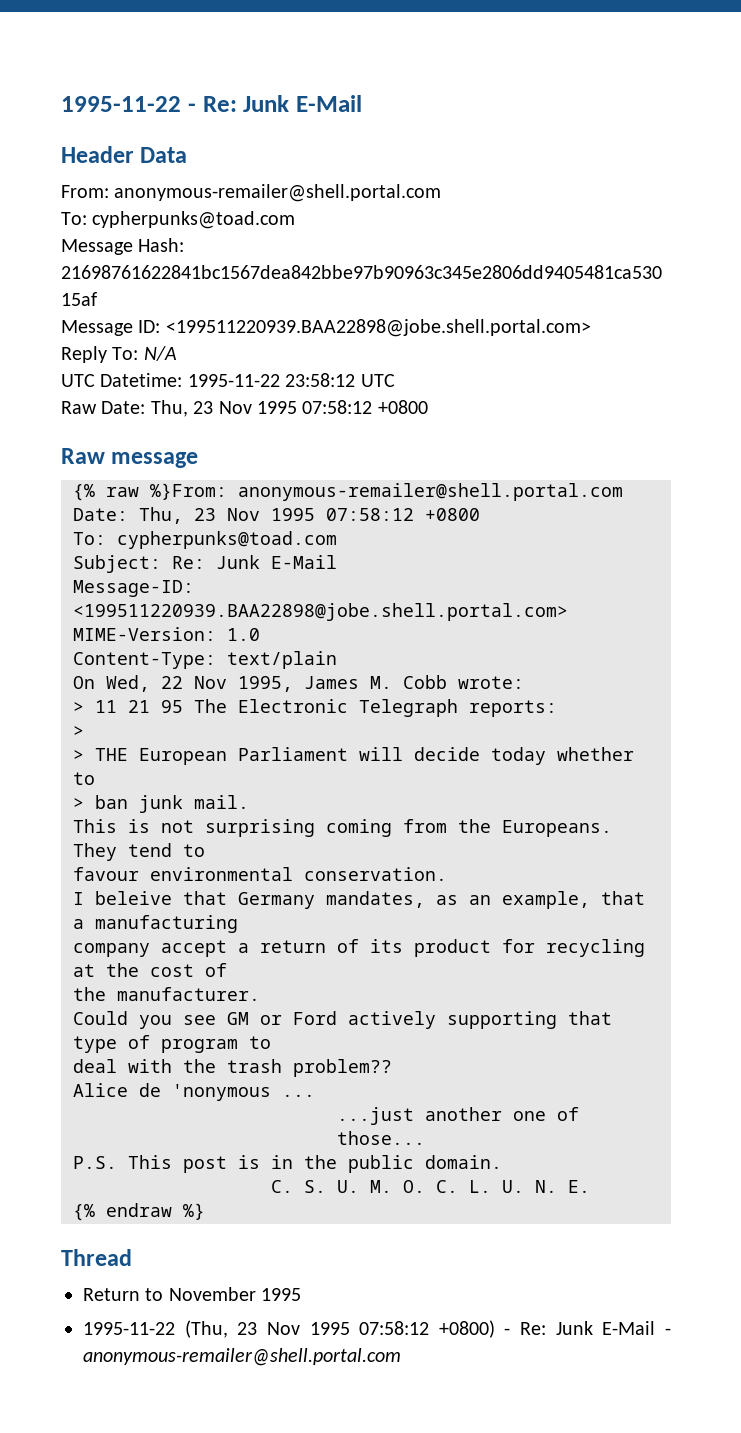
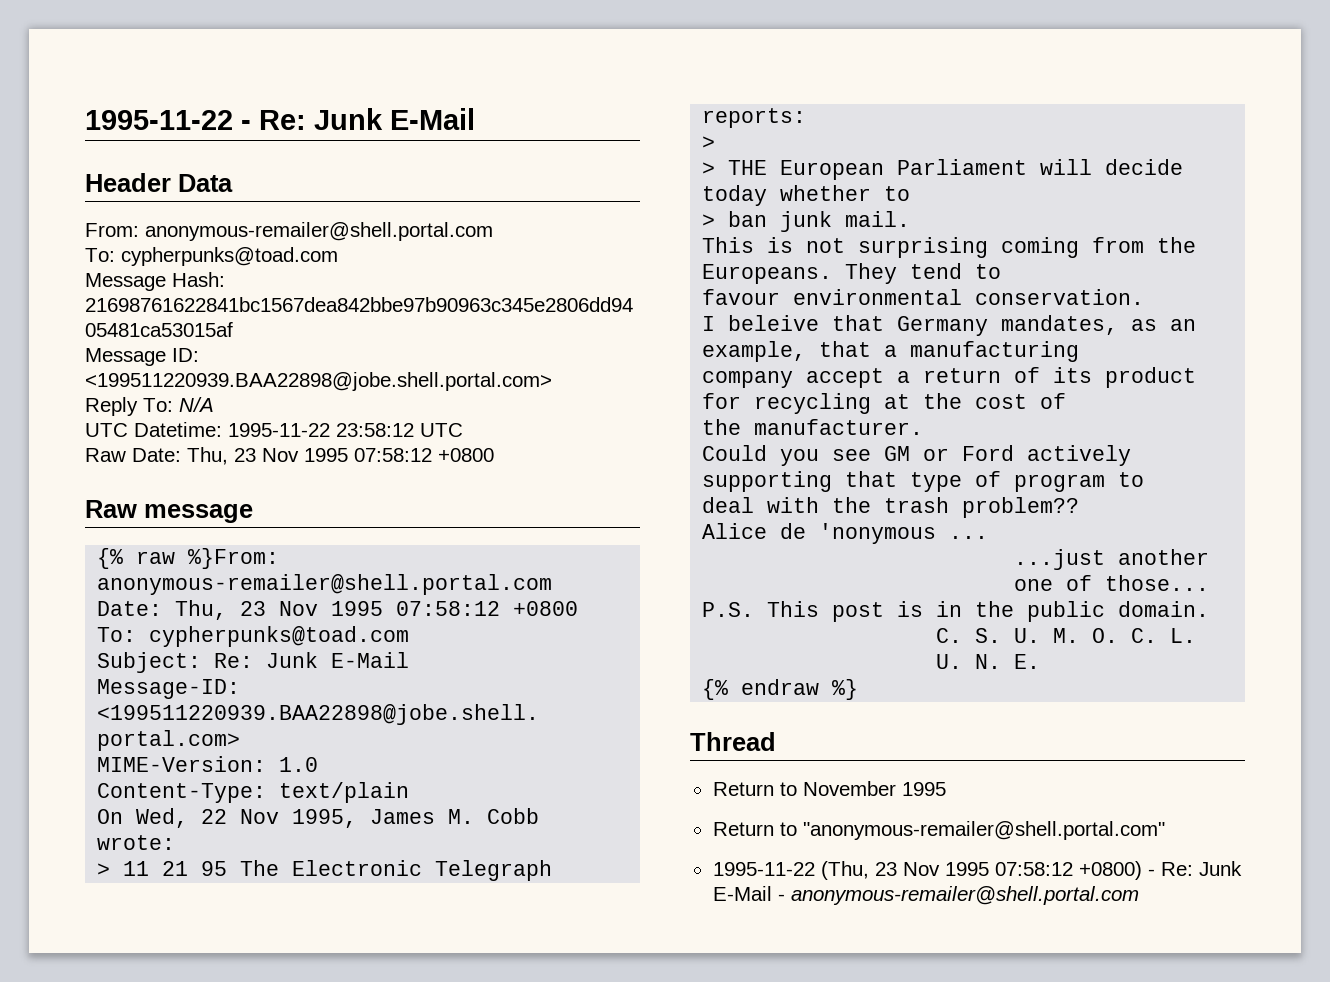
(302, 1294) none -> [712,821,1165,840] // Return to "anonymous-remailer@shell.portal.com"

